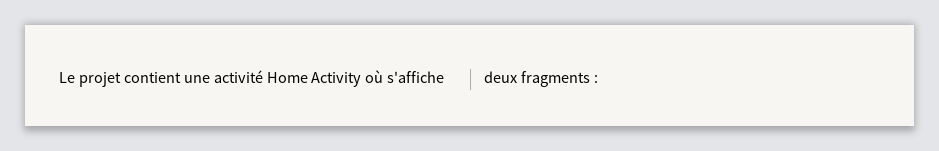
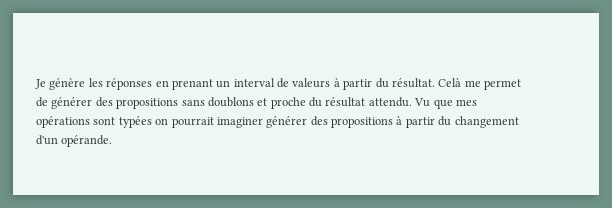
[59,70,598,87] Le projet contient une activité Home Activity où s'affiche deux fragments : -> [35,78,521,90] [36,97,477,109] [36,116,519,128] [36,135,113,147] Je génère les réponses en prenant un interval de valeurs à partir du résultat. Celà me permet de générer des propositions sans doublons et proche du résultat attendu. Vu que mes opérations sont typées on pourrait imaginer générer des propositions à partir du changement d'un opérande.

